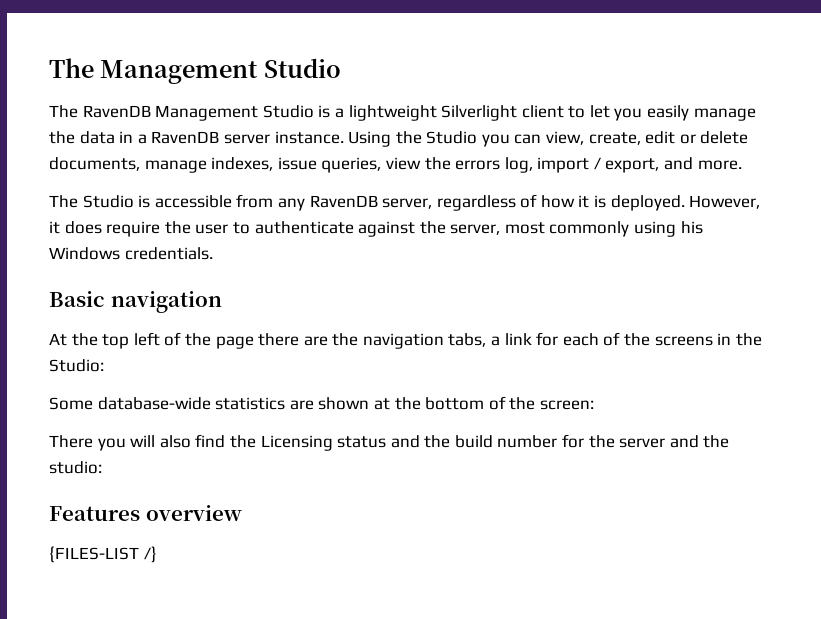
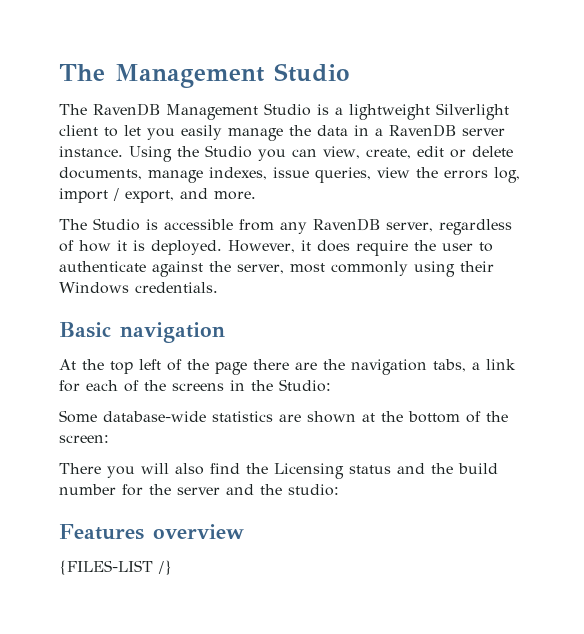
[680,221,703,234] his -> [460,261,494,272] their

